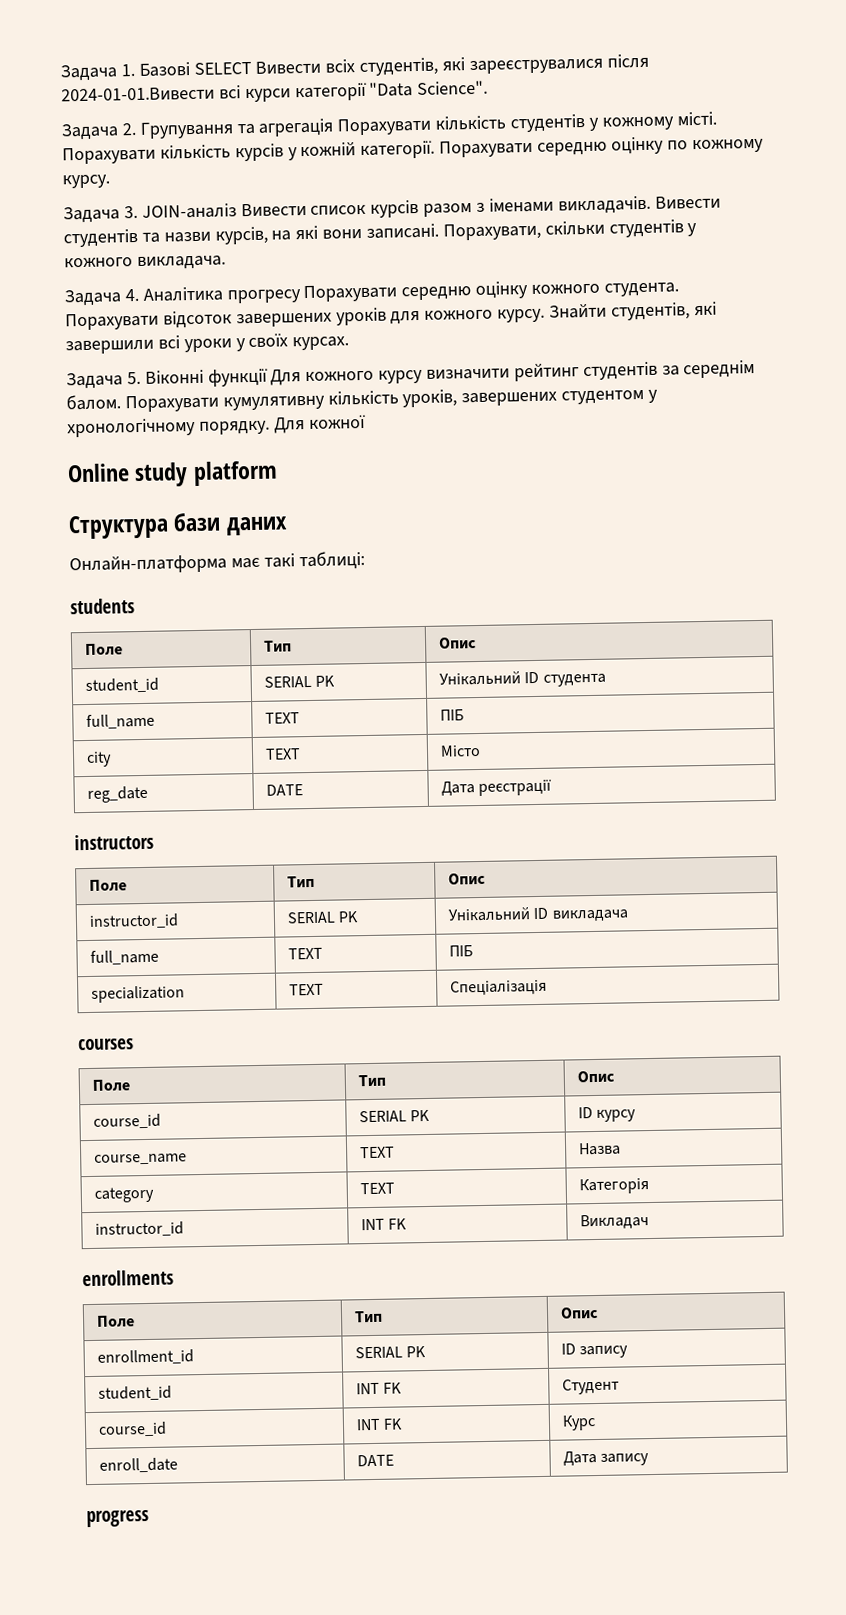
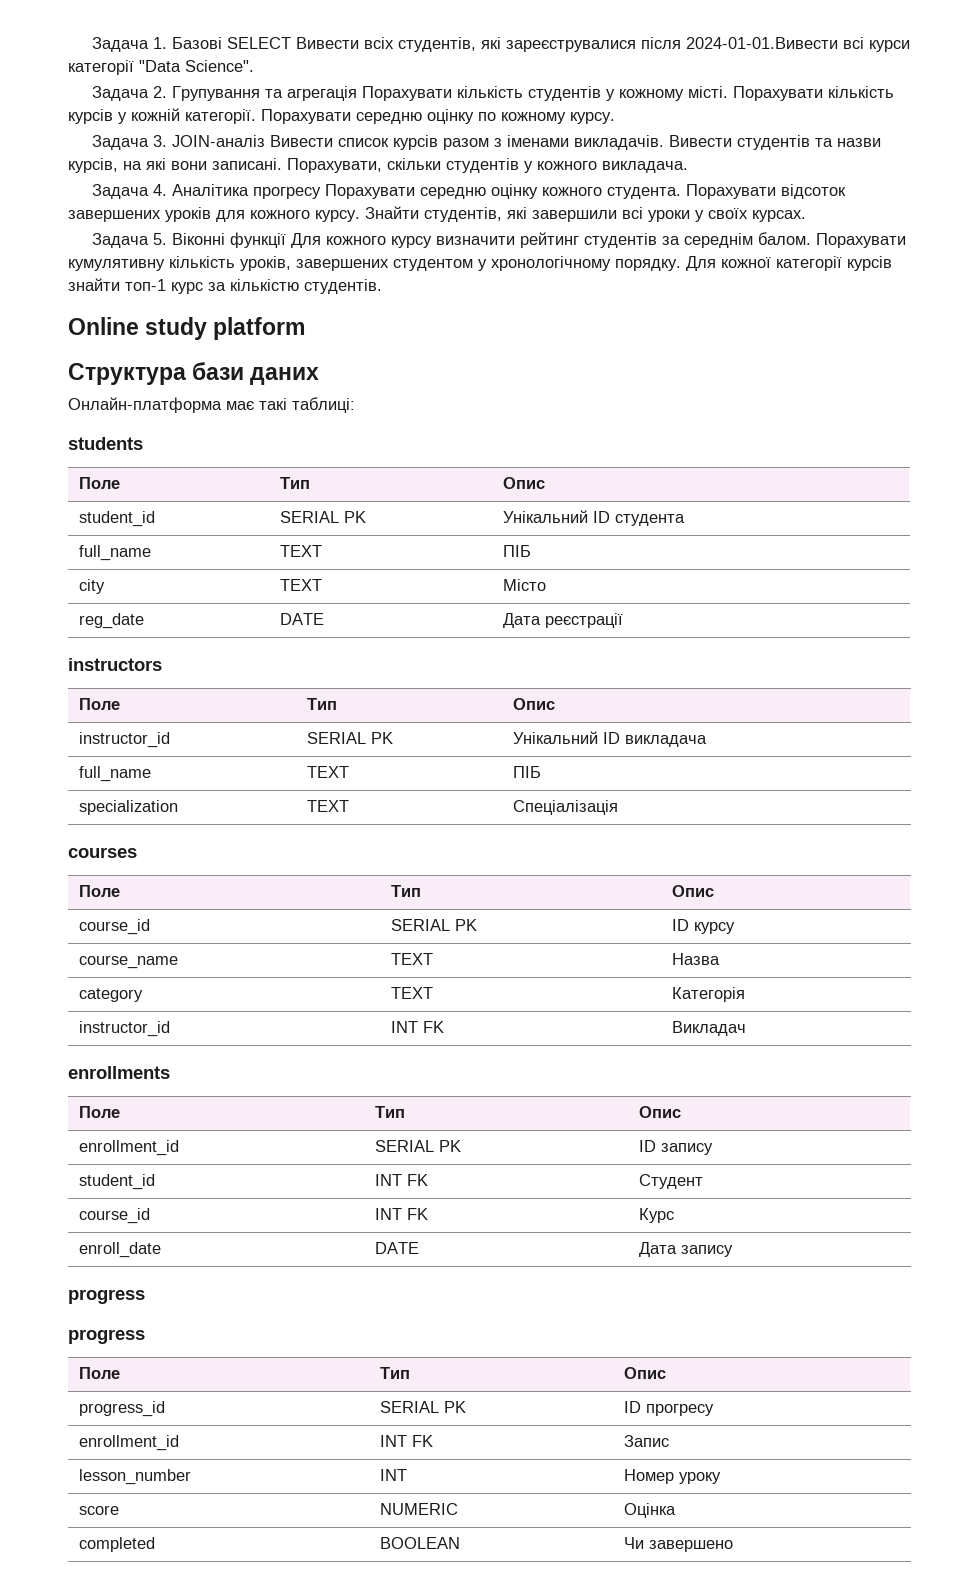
(366, 421) none -> [776,256,892,271] [68,278,382,294] категорії курсів знайти топ‑1 курс за кількістю студентів.
(149, 1518) none -> [68,1329,145,1344] [79,1367,121,1379] [380,1367,411,1379] [624,1367,667,1379] [79,1401,166,1417] [380,1401,467,1413] [624,1401,715,1416] [79,1435,180,1451] [380,1435,434,1447] [624,1435,670,1447] [79,1469,192,1485] [380,1469,408,1481] [624,1469,722,1484] [79,1505,120,1515] [380,1503,459,1515] [624,1503,677,1518] [79,1537,156,1552] [380,1537,461,1549] [624,1537,734,1552] // progress // Поле | Тип | Опис // progress_id | SERIAL PK | ID прогресу // enrollment_id | INT FK | Запис // lesson_number | INT | Номер уроку // score | NUMERIC | Оцінка // completed | BOOLEAN | Чи завершено

